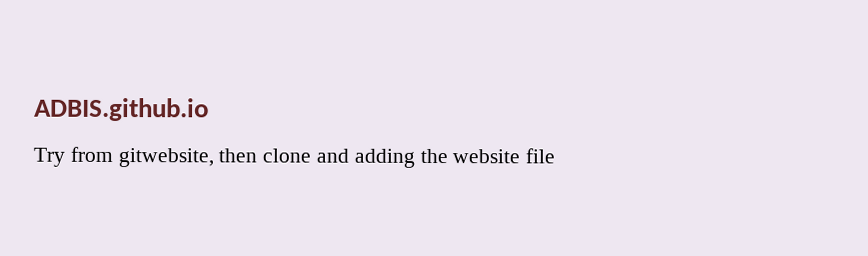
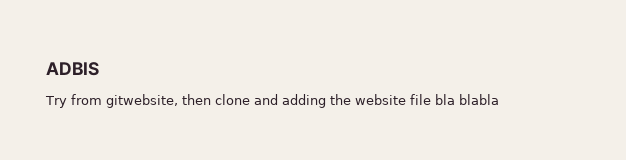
[34,97,210,122] ADBIS.github.io -> [46,62,99,76] ADBIS
(556, 156) none -> [434,94,499,105] bla blabla

